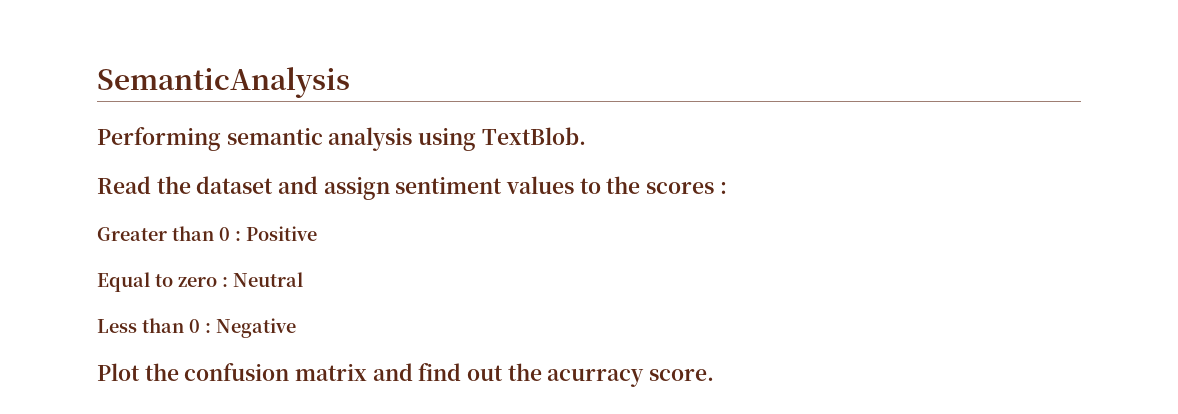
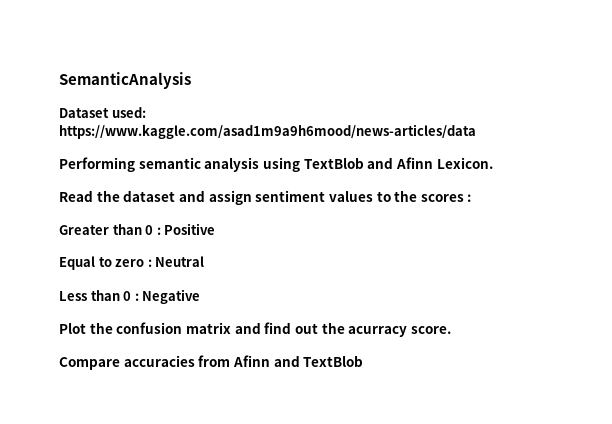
(350, 82) none -> [59,107,146,118] [59,124,476,139] // Dataset used: https://www.kaggle.com/asad1m9a9h6mood/news-articles/data
[481,127,586,145] TextBlob. -> [303,157,493,169] TextBlob and Afinn Lexicon.
(715, 375) none -> [59,355,364,370] // Compare accuracies from Afinn and TextBlob

